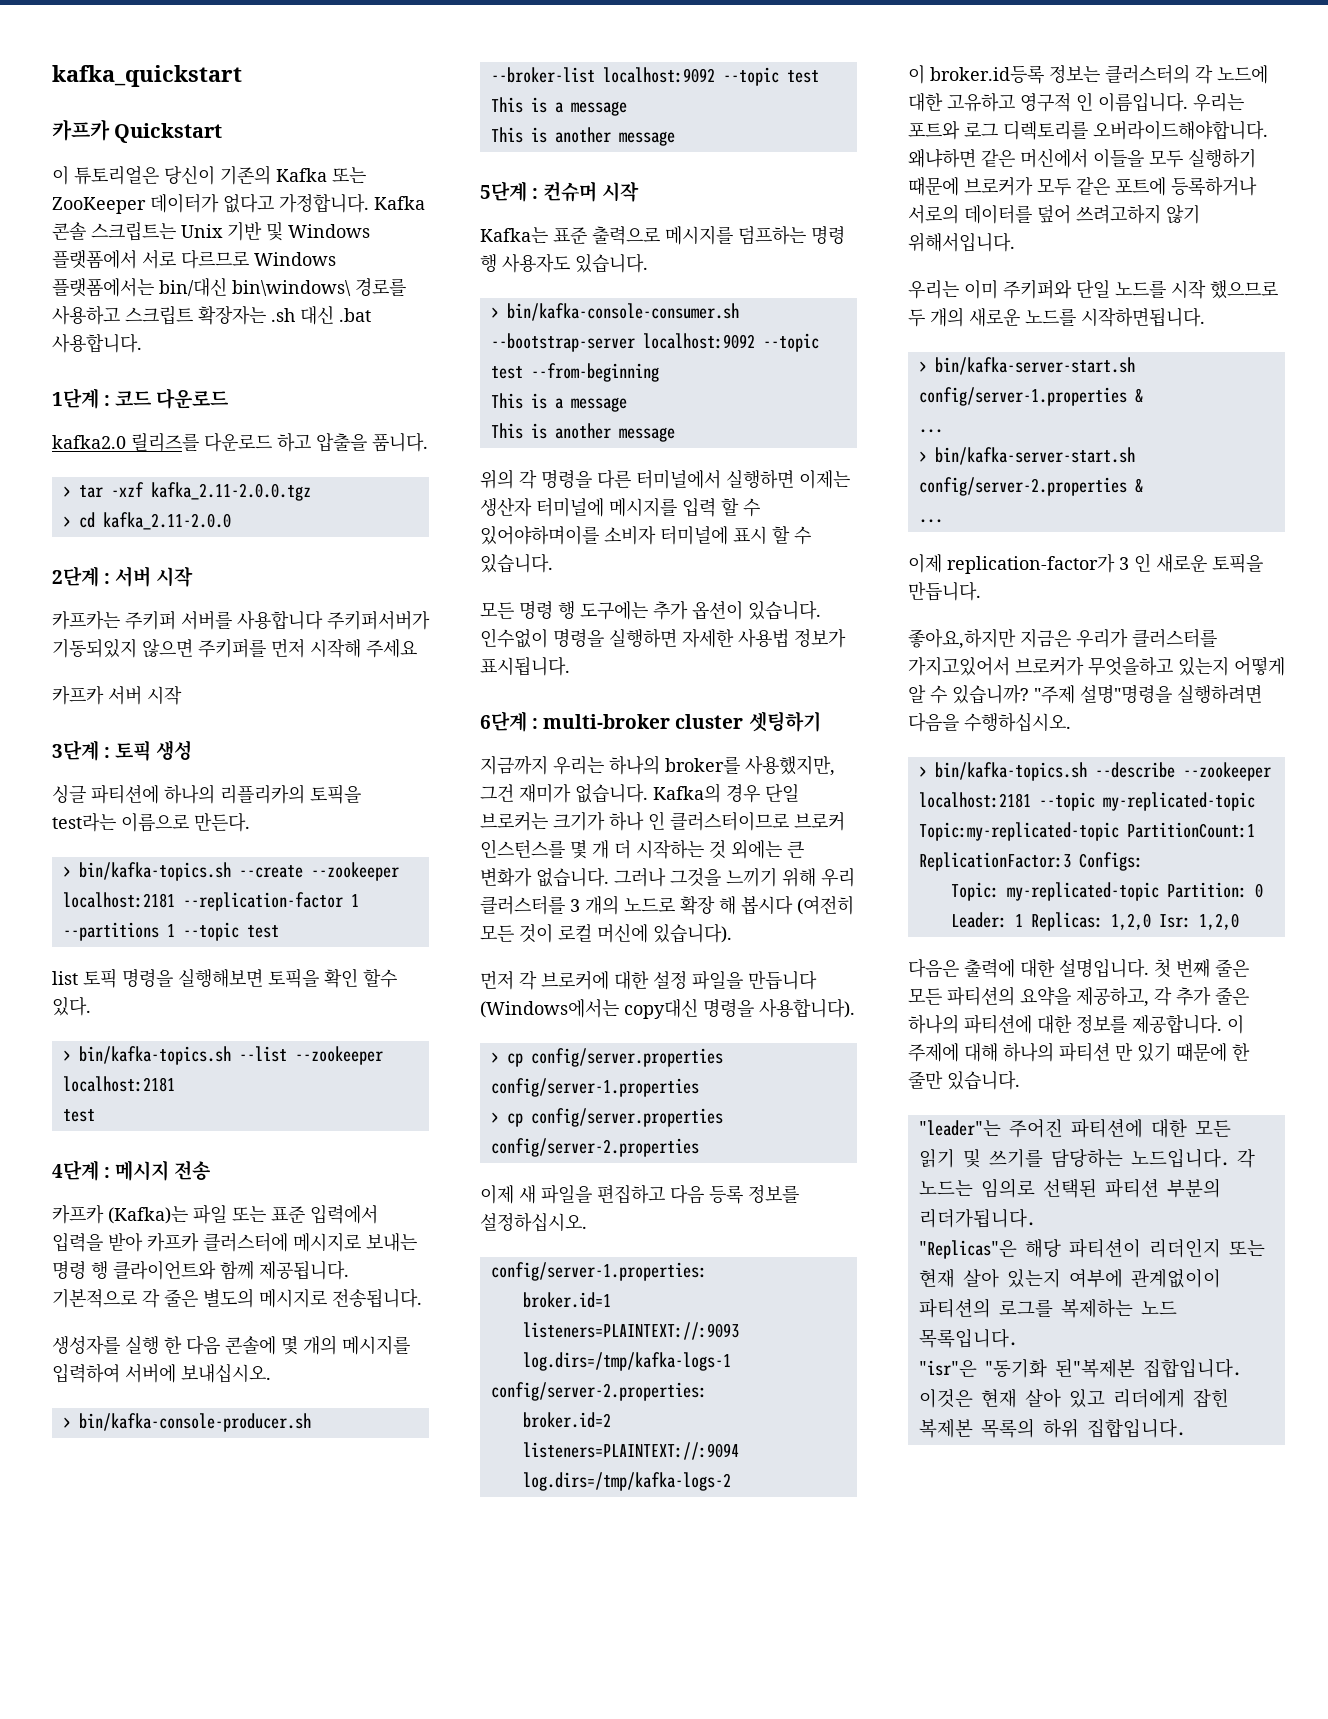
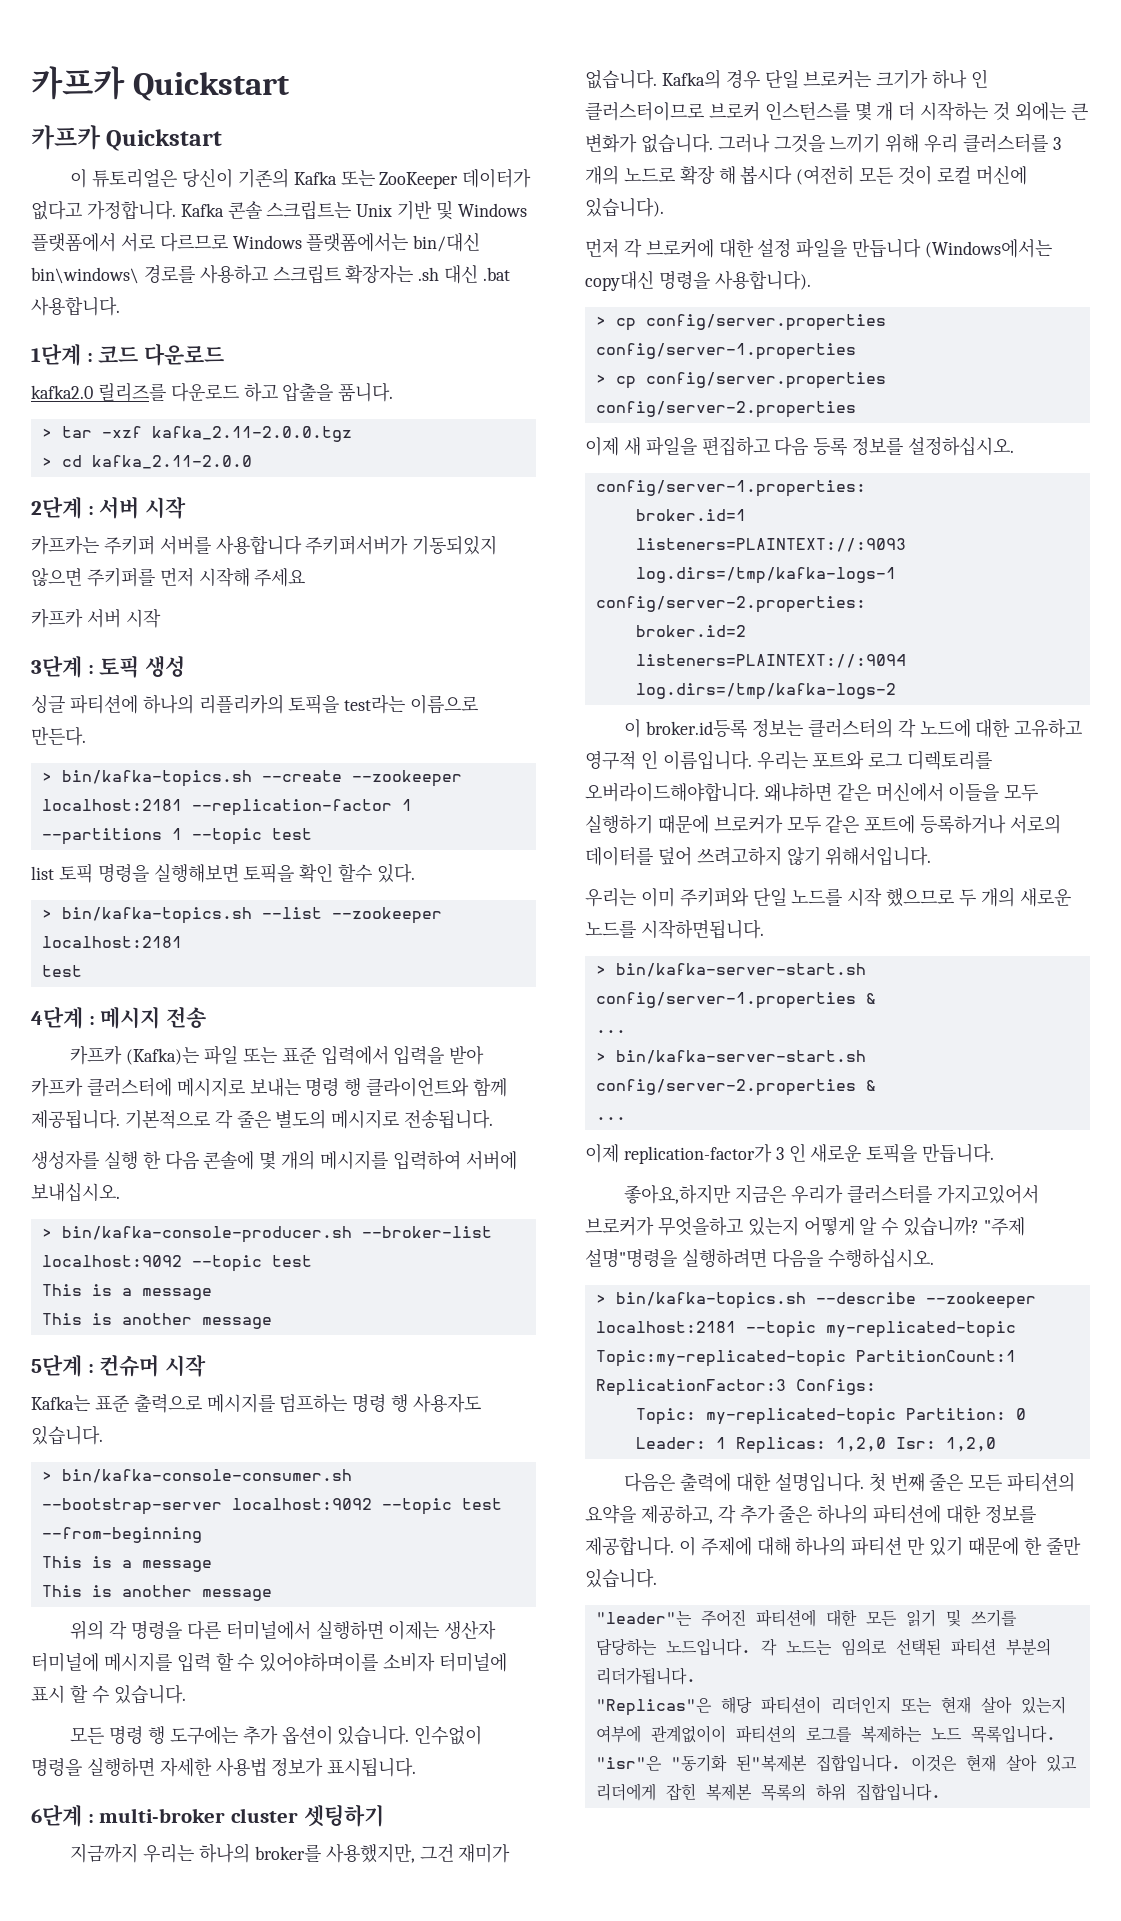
[52,65,242,87] kafka_quickstart -> [31,66,289,101] 카프카 Quickstart

